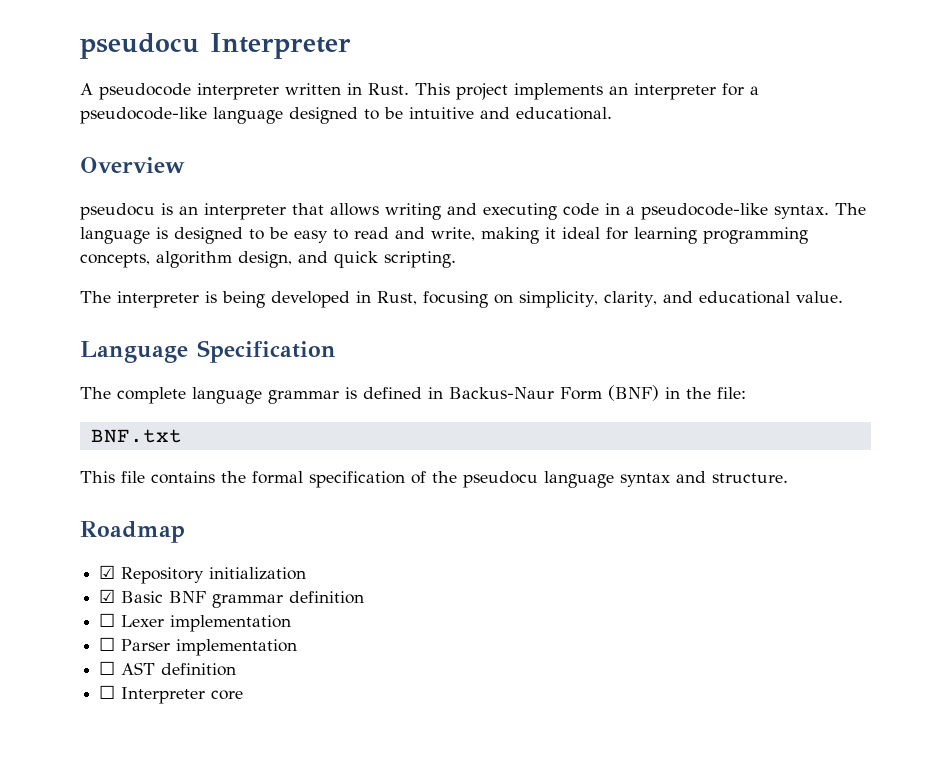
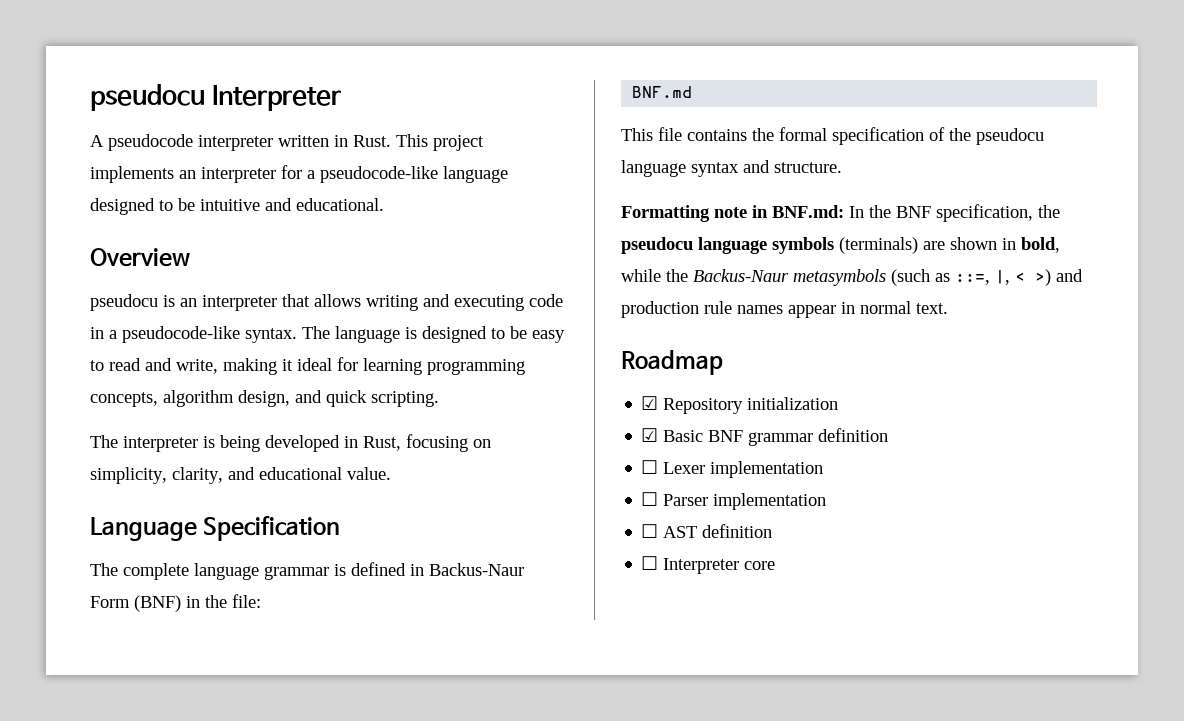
[90,429,182,443] BNF.txt -> [632,86,693,98] BNF.md
(788, 478) none -> [621,204,1060,222] [621,237,1060,254] [621,269,1083,286] [621,301,948,318] // Formatting note in BNF.md: In the BNF specification, the pseudocu language symbols (terminals) are shown in bold, while the Backus-Naur metasymbols (such as ::=, |, < >) and production rule names appear in normal text.

